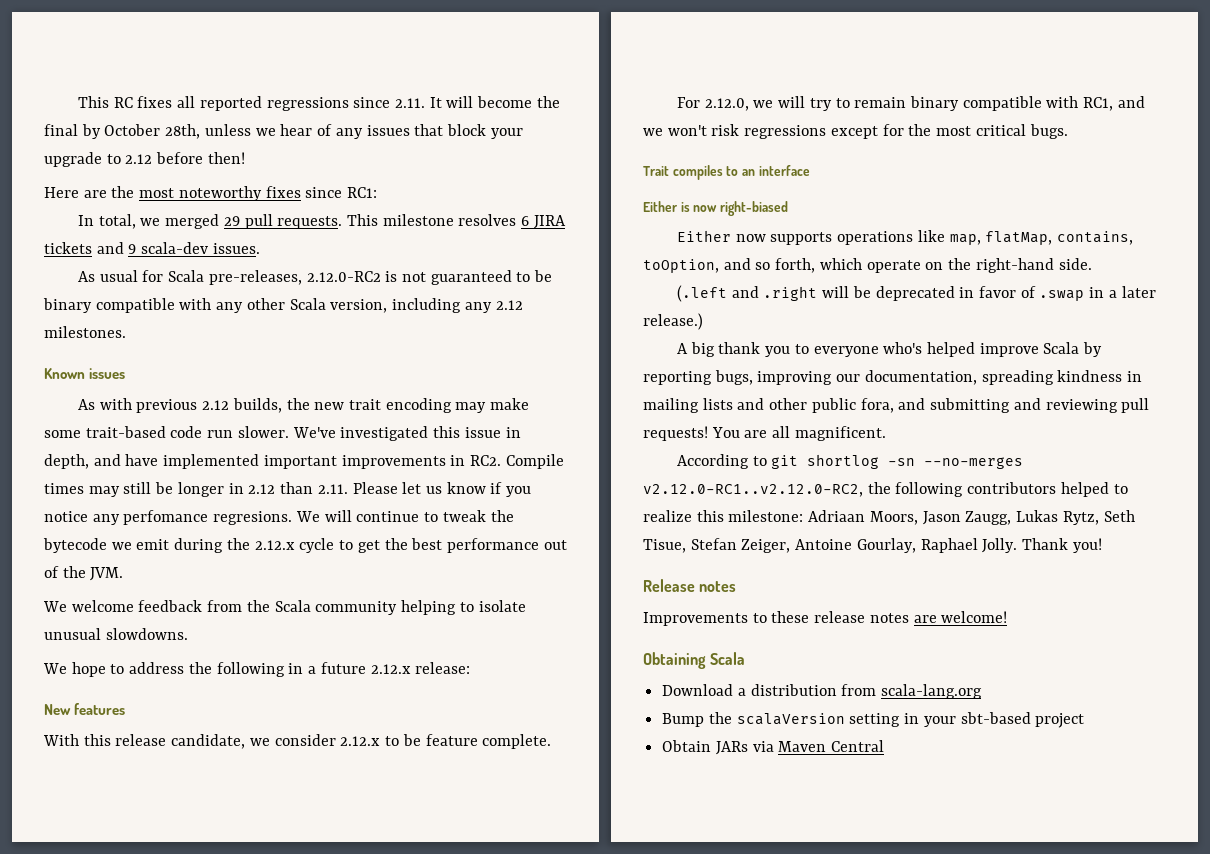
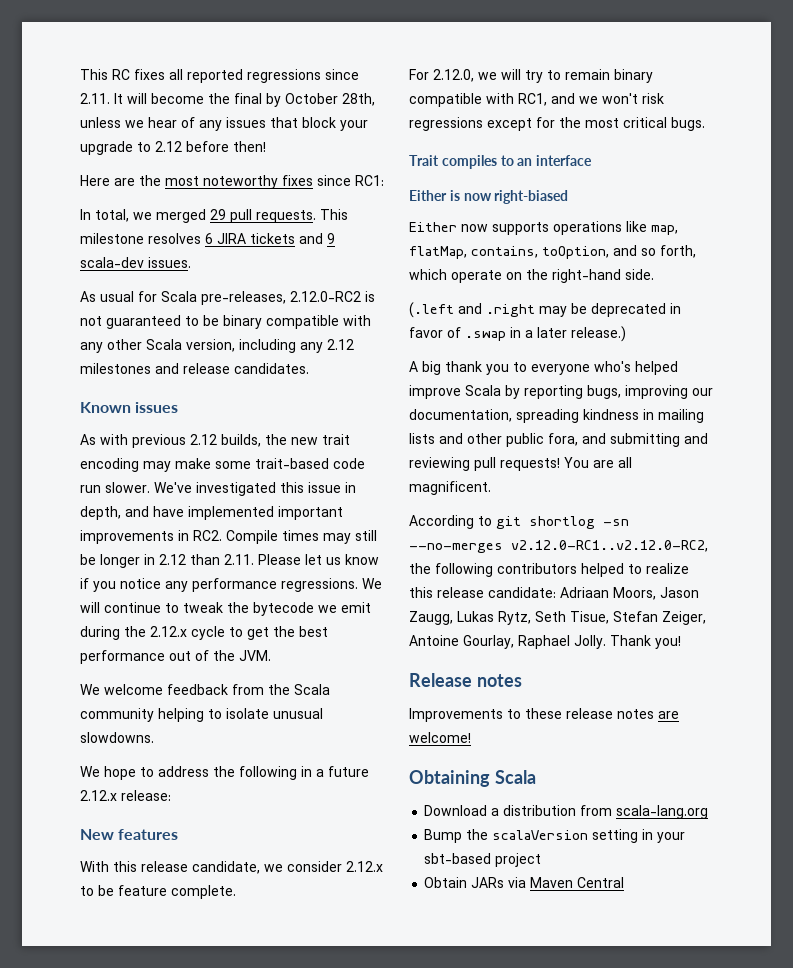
[44,326,126,338] milestones. -> [80,363,309,374] milestones and release candidates.
[123,510,293,525] perfomance regresions. -> [192,578,358,592] performance regressions.
[822,286,850,298] will -> [539,306,567,317] may
[728,510,804,522] milestone: -> [437,587,556,598] release candidate:

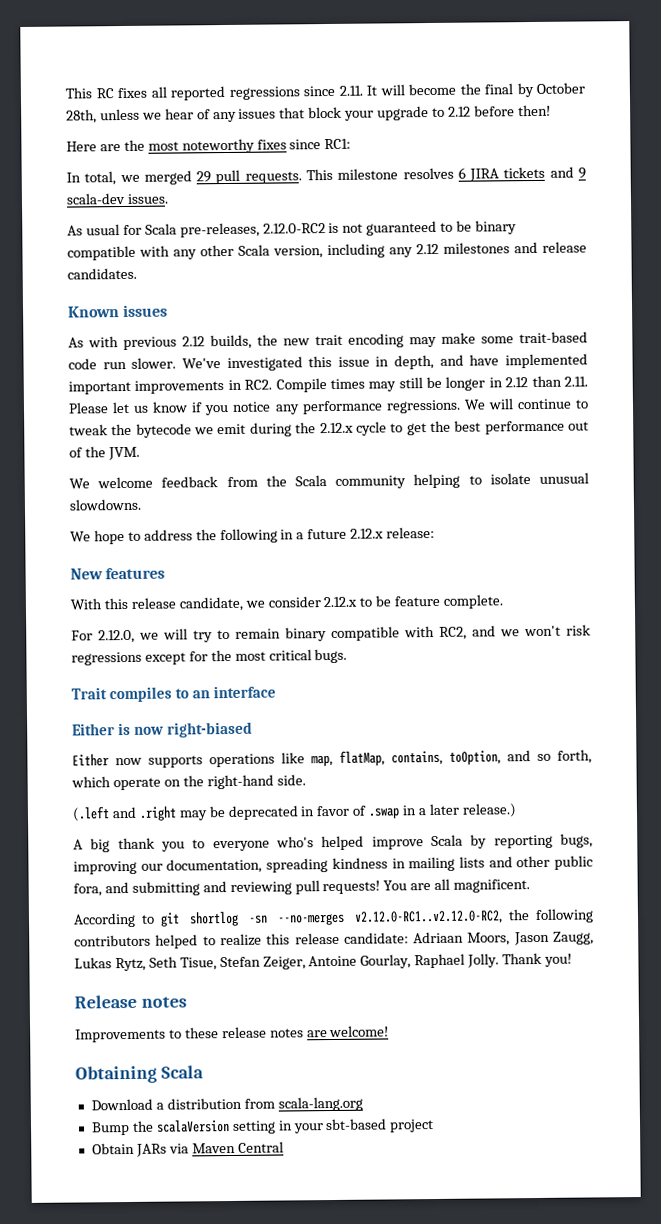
[518,93,547,106] RC1, -> [439,626,467,640] RC2,

